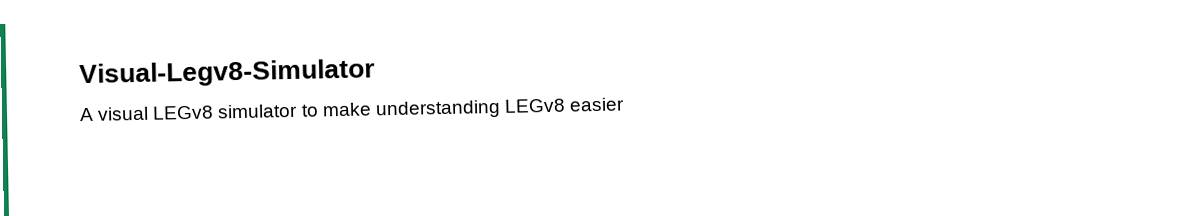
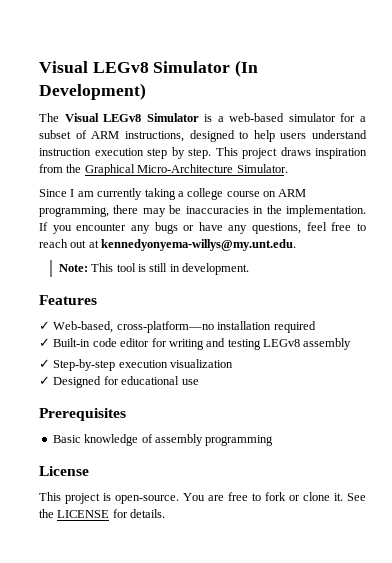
[79,58,375,89] [79,97,626,122] Visual-Legv8-Simulator // A visual LEGv8 simulator to make understanding LEGv8 easier -> [39,60,259,77] [39,83,146,100] [39,113,366,122] [39,130,367,142] [39,147,367,159] [39,164,288,176] [39,188,307,200] [39,205,366,217] [39,222,366,234] [39,239,297,251] [58,263,250,275] [39,295,97,305] [39,321,316,333] [39,338,352,350] [39,359,234,371] [39,376,199,388] [39,408,126,421] [52,434,274,446] [39,466,89,476] [39,492,366,504] [39,509,166,518] Visual LEGv8 Simulator (In Development) // The Visual LEGv8 Simulator is a web-based simulator for a subset of ARM instructions, designed to help users understand instruction execution step by step. This project draws inspiration from the Graphical Micro-Architecture Simulator. // Since I am currently taking a college course on ARM programming, there may be inaccuracies in the implementation. If you encounter any bugs or have any questions, feel free to reach out at kennedyonyema-willys@my.unt.edu. // Note: This tool is still in development. // Features // ✓ Web-based, cross-platform—no installation required // ✓ Built-in code editor for writing and testing LEGv8 assembly // ✓ Step-by-step execution visualization // ✓ Designed for educational use // Prerequisites // Basic knowledge of assembly programming // License // This project is open-source. You are free to fork or clone it. See the LICENSE for details.

